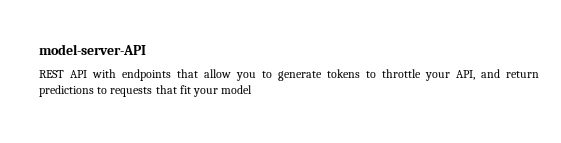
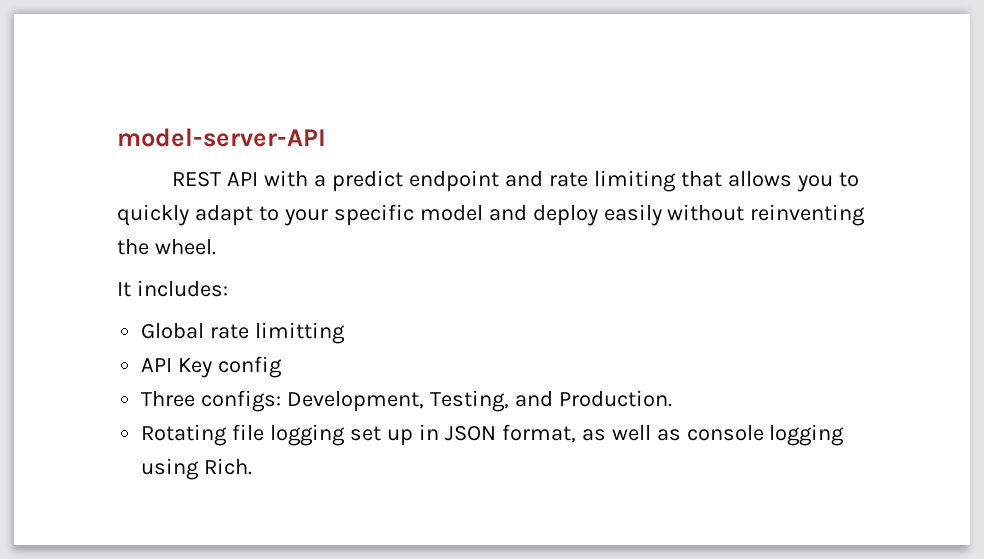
[122,69,539,81] [39,85,253,97] endpoints that allow you to generate tokens to throttle your API, and return predictions to requests that fit your model -> [314,170,859,192] [117,204,866,226] [117,239,216,255] [117,280,228,297] [141,322,346,344] [141,356,283,378] [141,390,672,412] [141,424,845,446] [141,458,253,480] a predict endpoint and rate limiting that allows you to quickly adapt to your specific model and deploy easily without reinventing the wheel. // It includes: // Global rate limitting // API Key config // Three configs: Development, Testing, and Production. // Rotating file logging set up in JSON format, as well as console logging using Rich.

